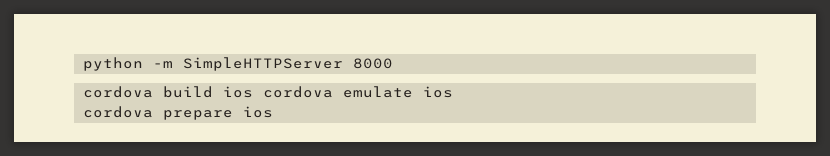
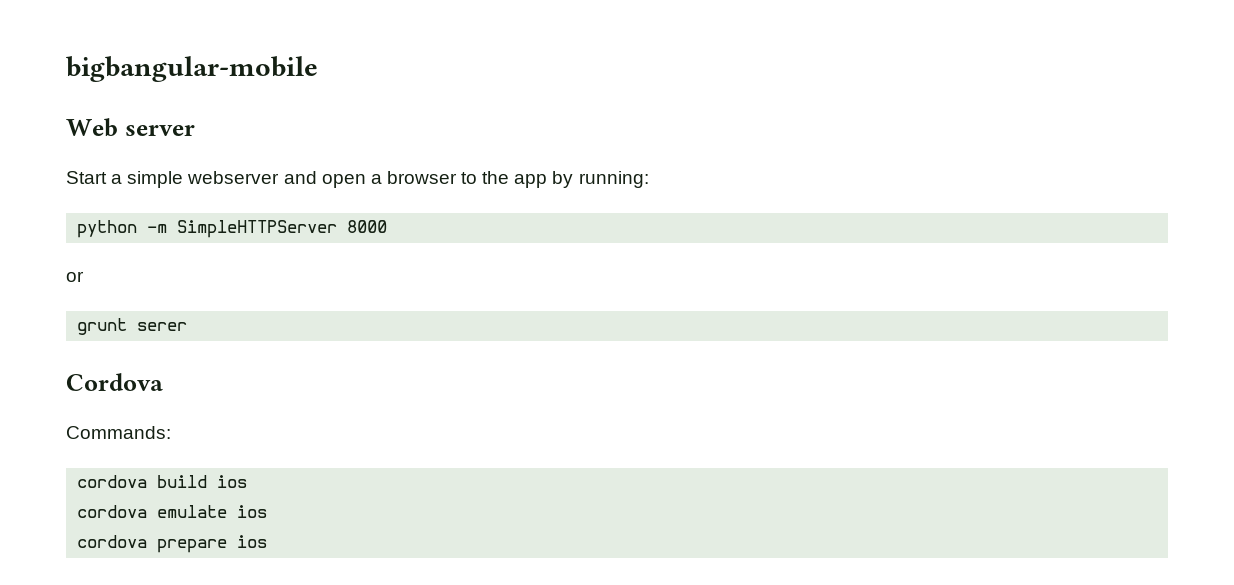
(82, 64) none -> [66,56,318,82] [66,118,195,137] [66,171,649,188] bigbangular-mobile // Web server // Start a simple webserver and open a browser to the app by running: //
(393, 63) none -> [66,271,84,282] [77,318,188,335] [66,373,163,391] [66,426,171,439] // or // grunt serer // Cordova // Commands:
(253, 92) none -> (248, 481) //

